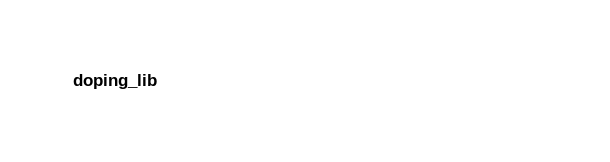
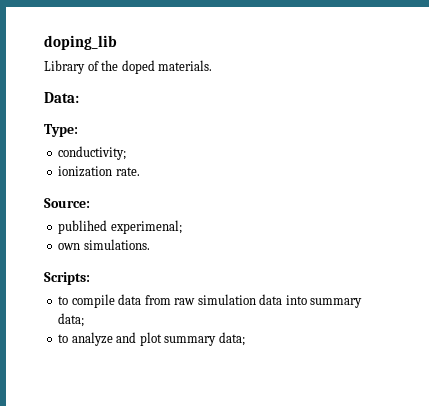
(157, 81) none -> [44,60,213,74] [44,92,79,103] [44,124,78,137] [58,146,127,160] [58,166,140,177] [44,198,90,208] [58,220,182,234] [58,239,150,250] [44,272,90,285] [58,294,363,308] [58,313,85,327] [58,332,245,346] // Library of the doped materials. // Data: // Type: // conductivity; // ionization rate. // Source: // publihed experimenal; // own simulations. // Scripts: // to compile data from raw simulation data into summary data; // to analyze and plot summary data;

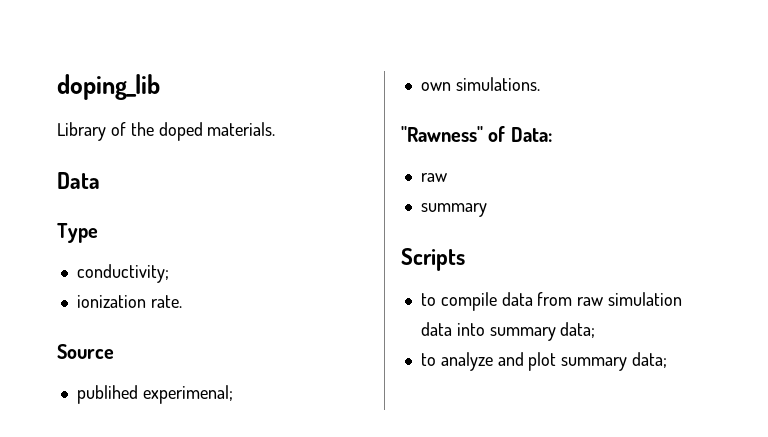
[44,92,79,103] [44,124,78,137] Data: // Type: -> [57,172,100,189] [57,223,98,243] Data // Type
[44,198,90,208] Source: -> [57,344,114,359] Source
[44,272,90,285] Scripts: -> [401,126,552,142] [420,173,447,182] [420,203,487,217] [401,248,465,271] "Rawness" of Data: // raw // summary // Scripts

